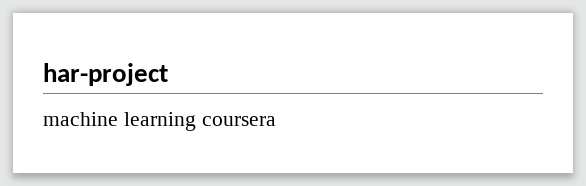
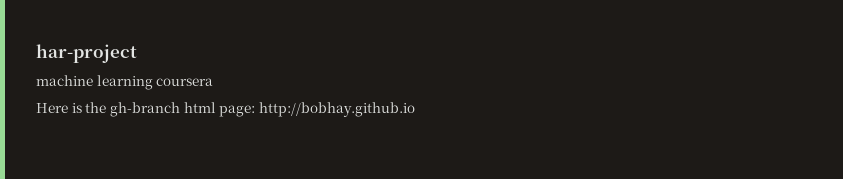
(276, 121) none -> [36,102,415,117] // Here is the gh-branch html page: http://bobhay.github.io

